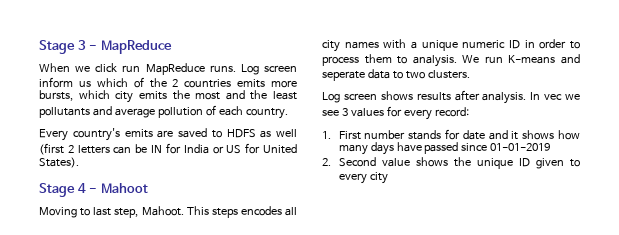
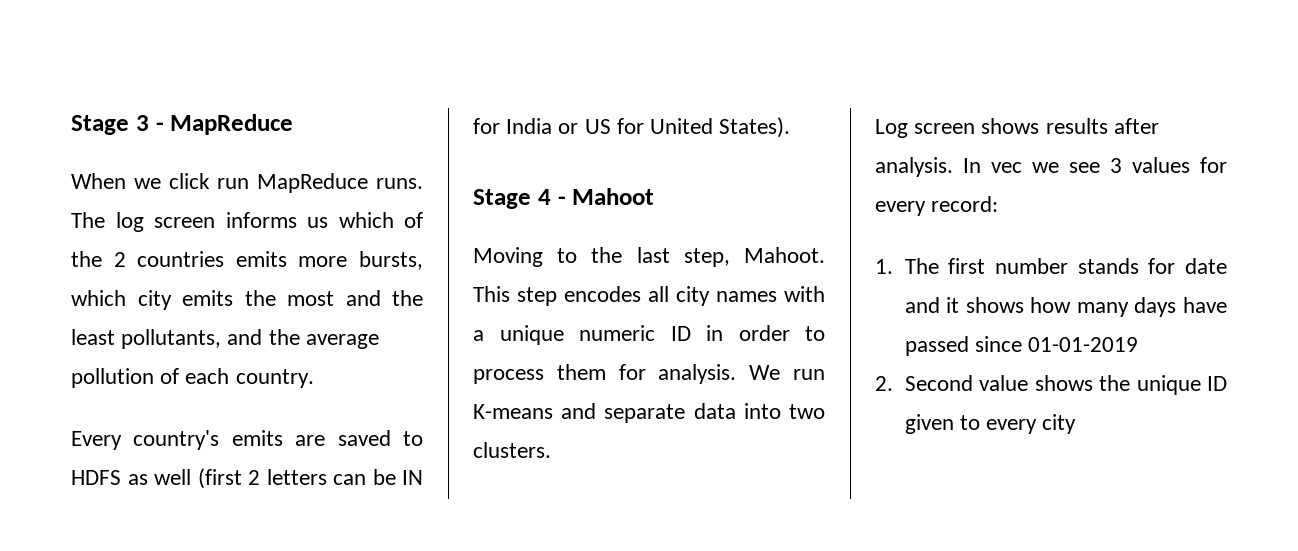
[240,64,297,75] [39,77,73,88] Log screen inform -> [71,212,297,232] The log screen informs
[39,106,112,118] pollutants and -> [121,329,300,349] pollutants, and the
(91, 212) none -> [591,247,623,263] the
[211,208,238,218] steps -> [517,287,557,306] step
[397,56,408,64] to -> [618,364,646,380] for
[322,69,403,81] seperate data to -> [604,403,781,423] separate data into
[338,131,361,140] First -> [904,258,986,274] The first

